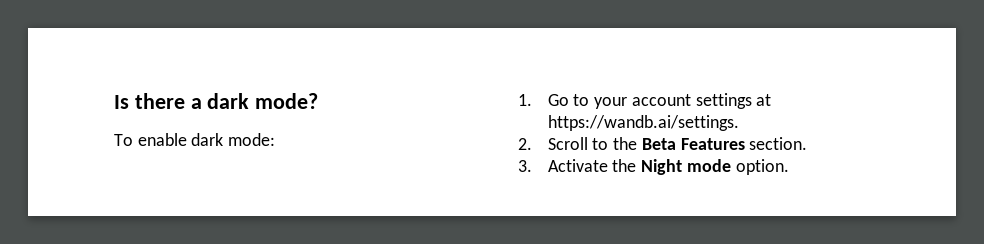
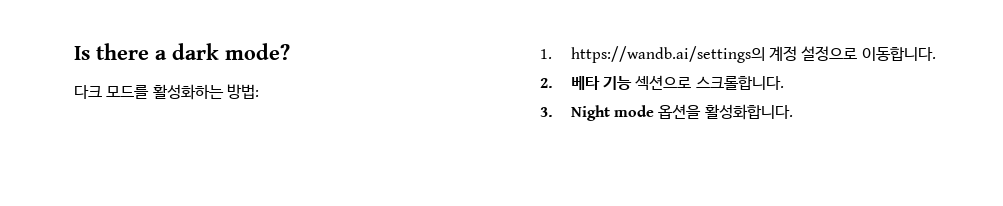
[114,133,276,146] [518,93,772,109] [547,115,739,131] [518,137,808,150] [518,159,789,175] To enable dark mode: // 1. Go to your account settings at https://wandb.ai/settings. // 2. Scroll to the Beta Features section. // 3. Activate the Night mode option. -> [74,84,259,100] [540,46,936,63] [540,75,784,90] [540,104,793,121] 다크 모드를 활성화하는 방법: // 1. https://wandb.ai/settings의 계정 설정으로 이동합니다. // 2. 베타 기능 섹션으로 스크롤합니다. // 3. Night mode 옵션을 활성화합니다.

